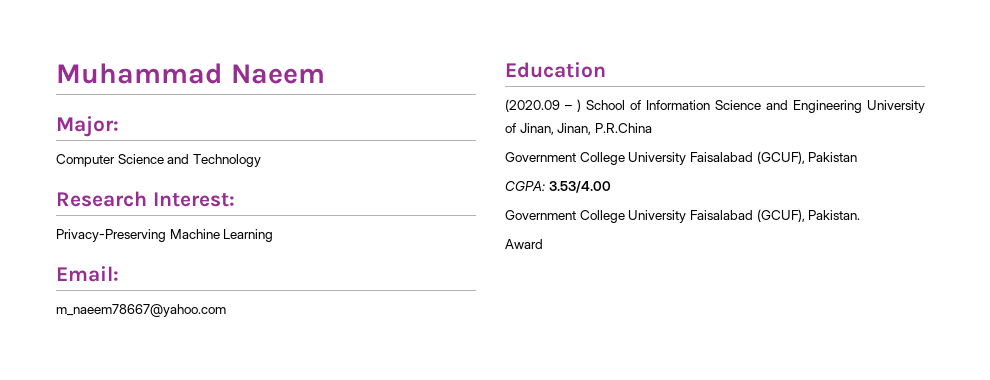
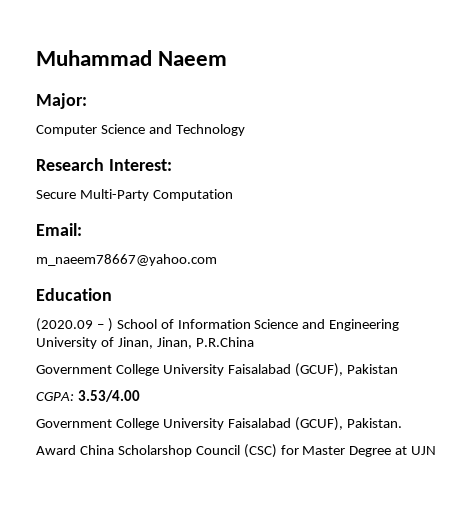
[56,229,274,242] Privacy-Preserving Machine Learning -> [36,189,233,201] Secure Multi-Party Computation
(543, 244) none -> [79,444,437,458] China Scholarshop Council (CSC) for Master Degree at UJN

